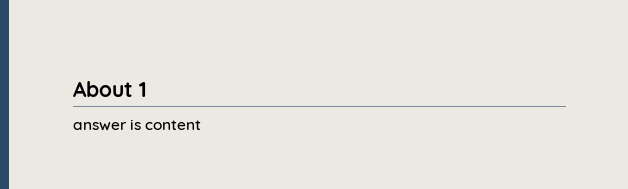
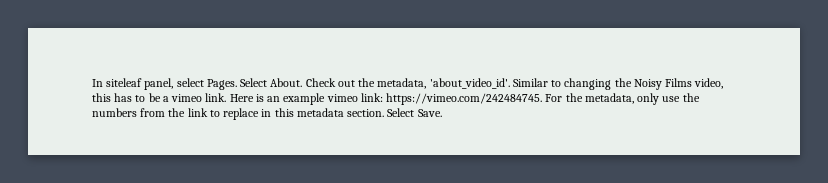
[73,81,147,97] [73,119,202,131] About 1 // answer is content -> [92,78,724,90] [92,93,700,105] [92,108,442,120] In siteleaf panel, select Pages. Select About. Check out the metadata, 'about_video_id'. Similar to changing the Noisy Films video, this has to be a vimeo link. Here is an example vimeo link: https://vimeo.com/242484745. For the metadata, only use the numbers from the link to replace in this metadata section. Select Save.

